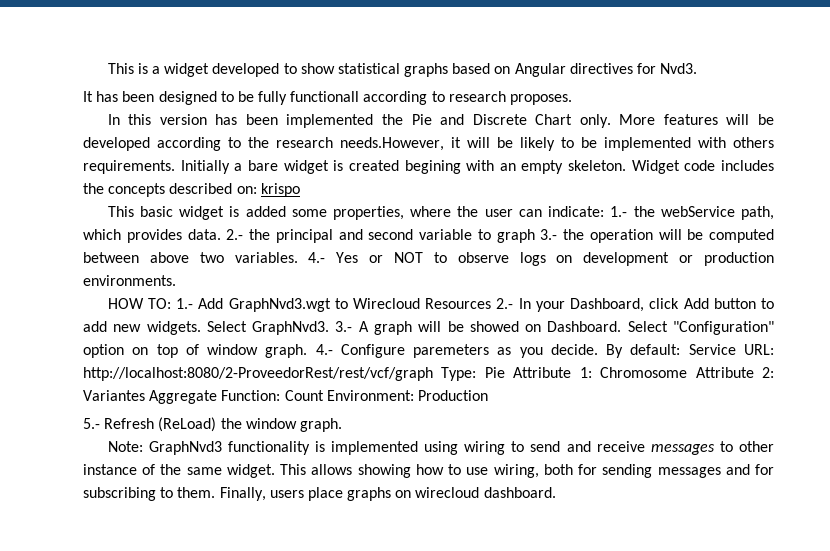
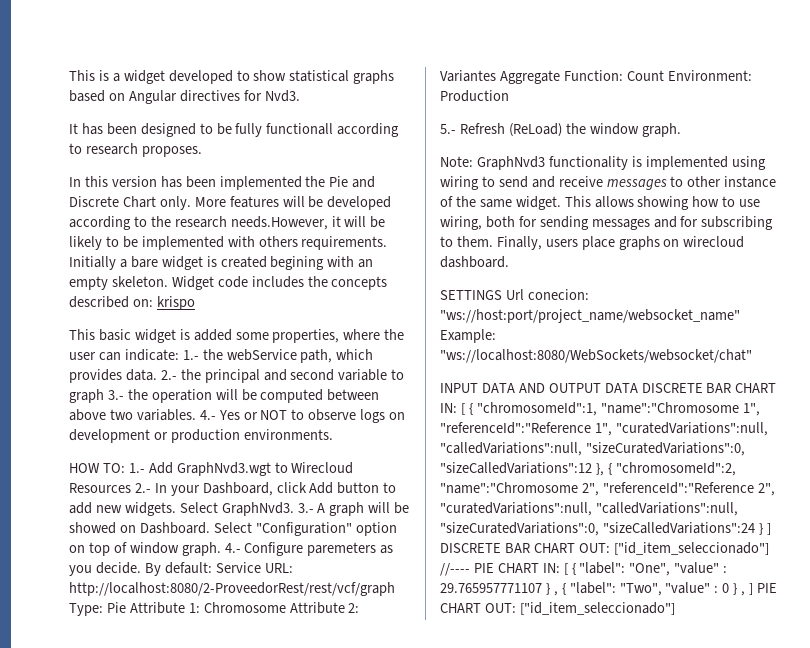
(556, 492) none -> [440,289,589,300] [440,309,740,323] [440,329,496,343] [440,349,752,363] [440,383,777,393] [440,402,760,416] [440,422,768,436] [440,442,745,456] [440,462,736,476] [440,482,775,496] [440,502,738,516] [440,522,771,536] [440,542,769,555] [440,562,728,576] [440,582,777,596] [440,602,675,615] // SETTINGS Url conecion: "ws://host:port/project_name/websocket_name" Example: "ws://localhost:8080/WebSockets/websocket/chat" // INPUT DATA AND OUTPUT DATA DISCRETE BAR CHART IN: [ { "chromosomeId":1, "name":"Chromosome 1", "referenceId":"Reference 1", "curatedVariations":null, "calledVariations":null, "sizeCuratedVariations":0, "sizeCalledVariations":12 }, { "chromosomeId":2, "name":"Chromosome 2", "referenceId":"Reference 2", "curatedVariations":null, "calledVariations":null, "sizeCuratedVariations":0, "sizeCalledVariations":24 } ] DISCRETE BAR CHART OUT: ["id_item_seleccionado"] //---- PIE CHART IN: [ { "label": "One", "value" : 29.765957771107 } , { "label": "Two", "value" : 0 } , ] PIE CHART OUT: ["id_item_seleccionado"]

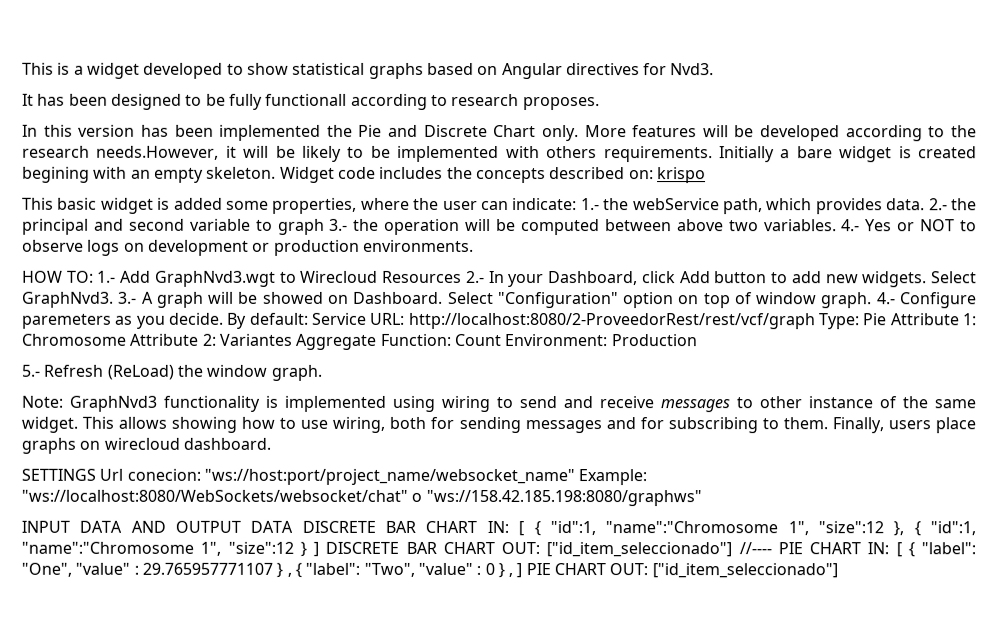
(752, 356) none -> [411,489,702,507] o "ws://158.42.185.198:8080/graphws"
[476,402,760,416] [440,422,768,436] [440,442,745,456] [440,462,736,476] [440,482,775,496] [440,502,738,516] [440,522,755,536] "chromosomeId":1, "name":"Chromosome 1", "referenceId":"Reference 1", "curatedVariations":null, "calledVariations":null, "sizeCuratedVariations":0, "sizeCalledVariations":12 }, { "chromosomeId":2, "name":"Chromosome 2", "referenceId":"Reference 2", "curatedVariations":null, "calledVariations":null, "sizeCuratedVariations":0, "sizeCalledVariations":24 -> [549,521,977,537] [21,541,294,556] "id":1, "name":"Chromosome 1", "size":12 }, { "id":1, "name":"Chromosome 1", "size":12

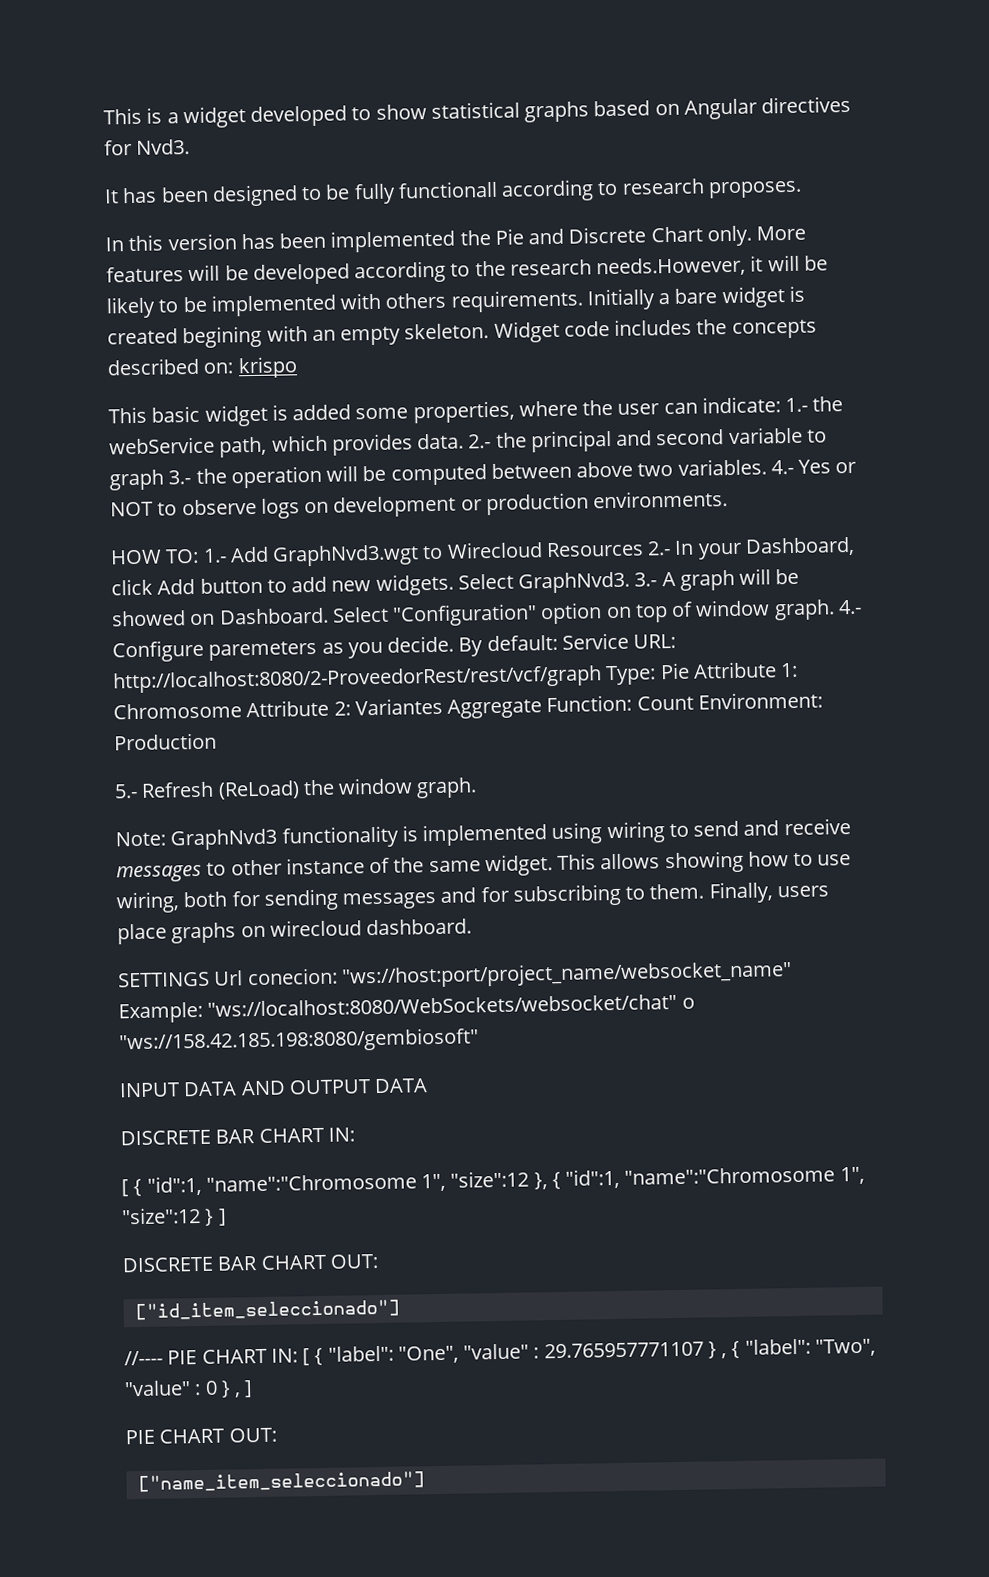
[425,489,702,507] "ws://158.42.185.198:8080/graphws" -> [119,1027,479,1055] "ws://158.42.185.198:8080/gembiosoft"
(294, 526) none -> (429, 1086) //
(509, 527) none -> (355, 1134) //
(319, 549) none -> (227, 1217) //
[546,542,733,558] ["id_item_seleccionado"] -> [134,1299,400,1321] // ["id_item_seleccionado"] //
(523, 571) none -> (254, 1389) //
[651,563,838,579] ["id_item_seleccionado"] -> [137,1471,425,1493] // ["name_item_seleccionado"]

